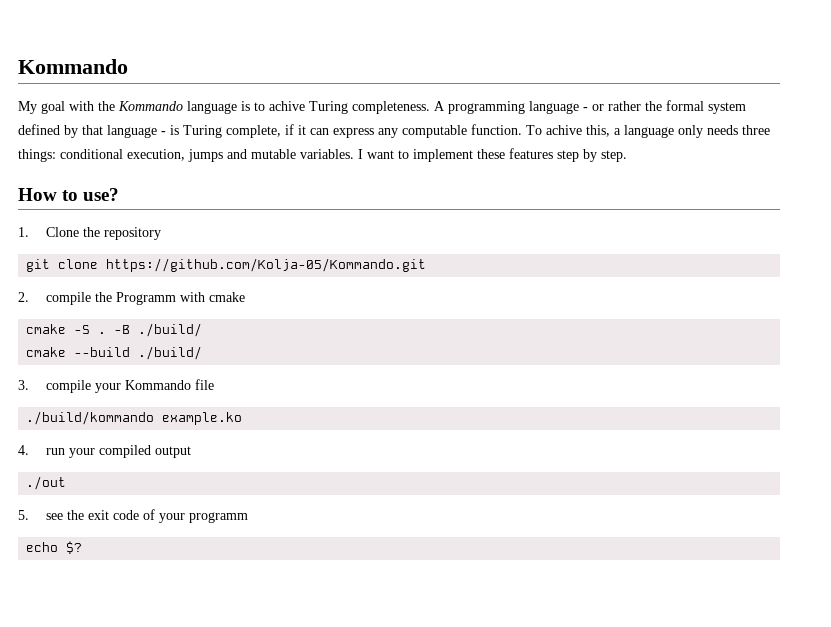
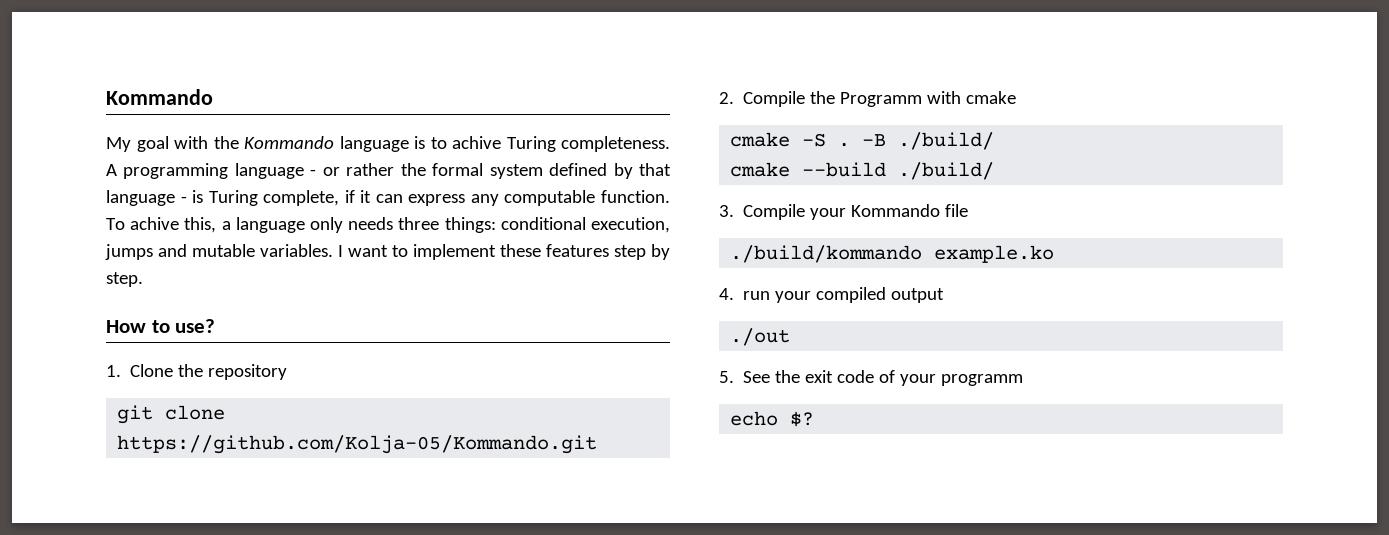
[45,292,91,305] compile -> [743,91,806,107] Compile
[45,380,91,393] compile -> [743,204,806,220] Compile
[45,513,63,520] see -> [743,371,771,383] See

